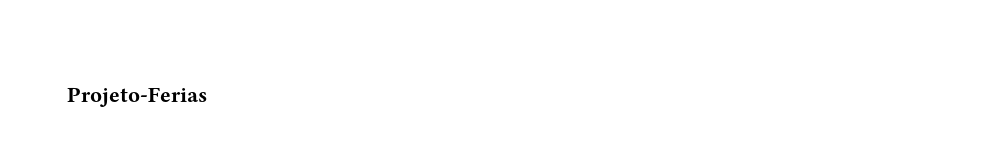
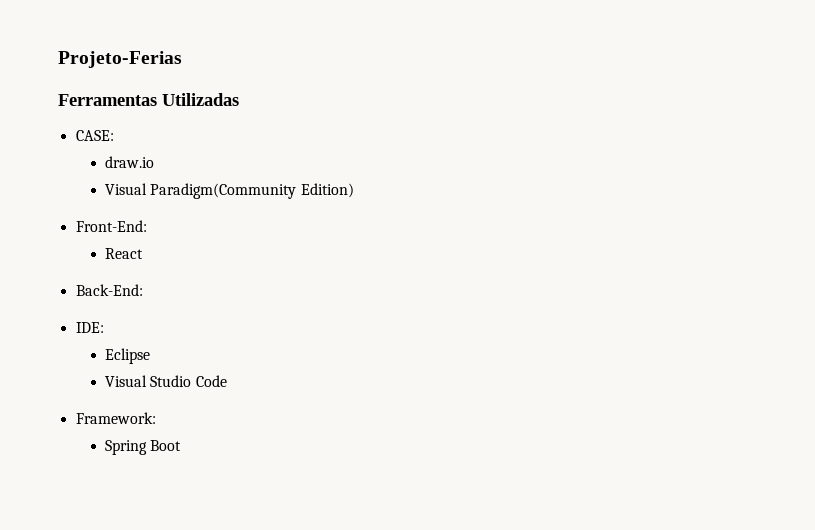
(207, 97) none -> [58,93,239,106] [75,130,114,141] [105,156,155,168] [105,183,354,199] [75,220,147,232] [105,248,144,259] [75,284,143,296] [75,322,104,333] [105,348,151,364] [105,375,227,387] [75,412,156,424] [105,440,182,455] // Ferramentas Utilizadas // CASE: // draw.io // Visual Paradigm(Community Edition) // Front-End: // React // Back-End: // IDE: // Eclipse // Visual Studio Code // Framework: // Spring Boot

